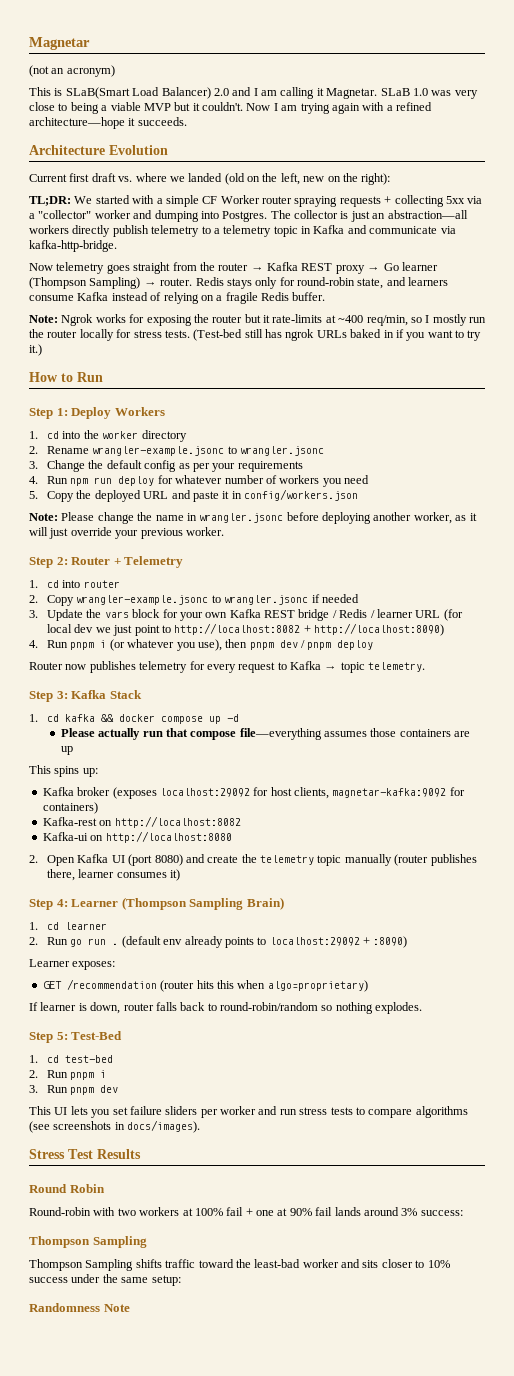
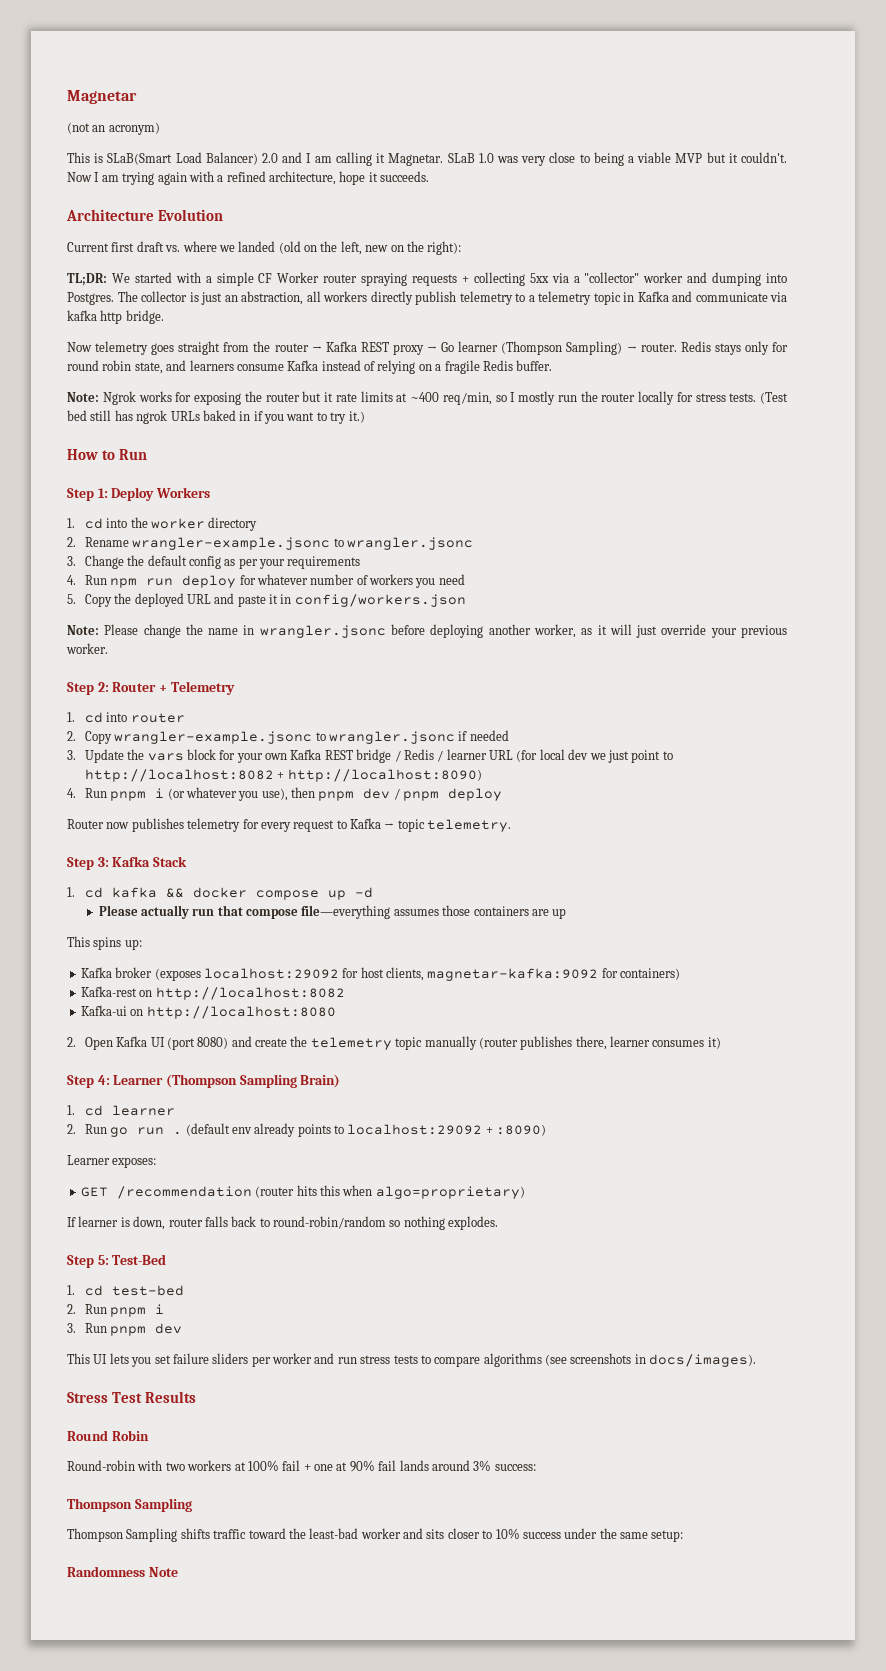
[29,117,125,129] architecture—hope -> [269,171,366,185] architecture, hope
[387,210,468,219] abstraction—all -> [241,291,321,305] abstraction, all
[29,240,117,252] kafka-http-bridge. -> [67,310,164,324] kafka http bridge.
[297,277,355,286] round-robin -> [67,360,132,371] round robin
[272,314,323,323] rate-limits -> [335,391,393,402] rate limits
[193,329,243,341] (Test-bed -> [760,392,788,404] [67,410,87,421] (Test bed

